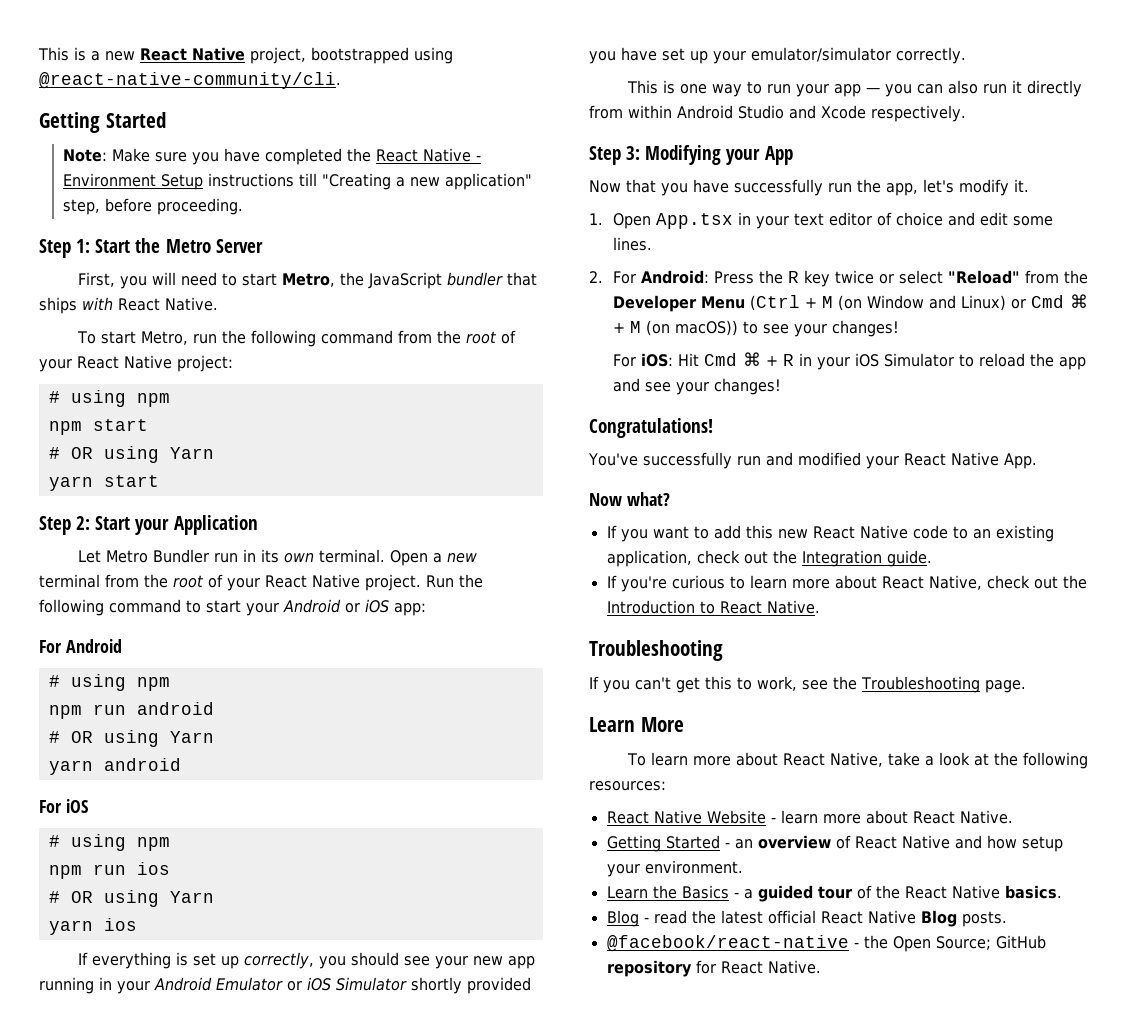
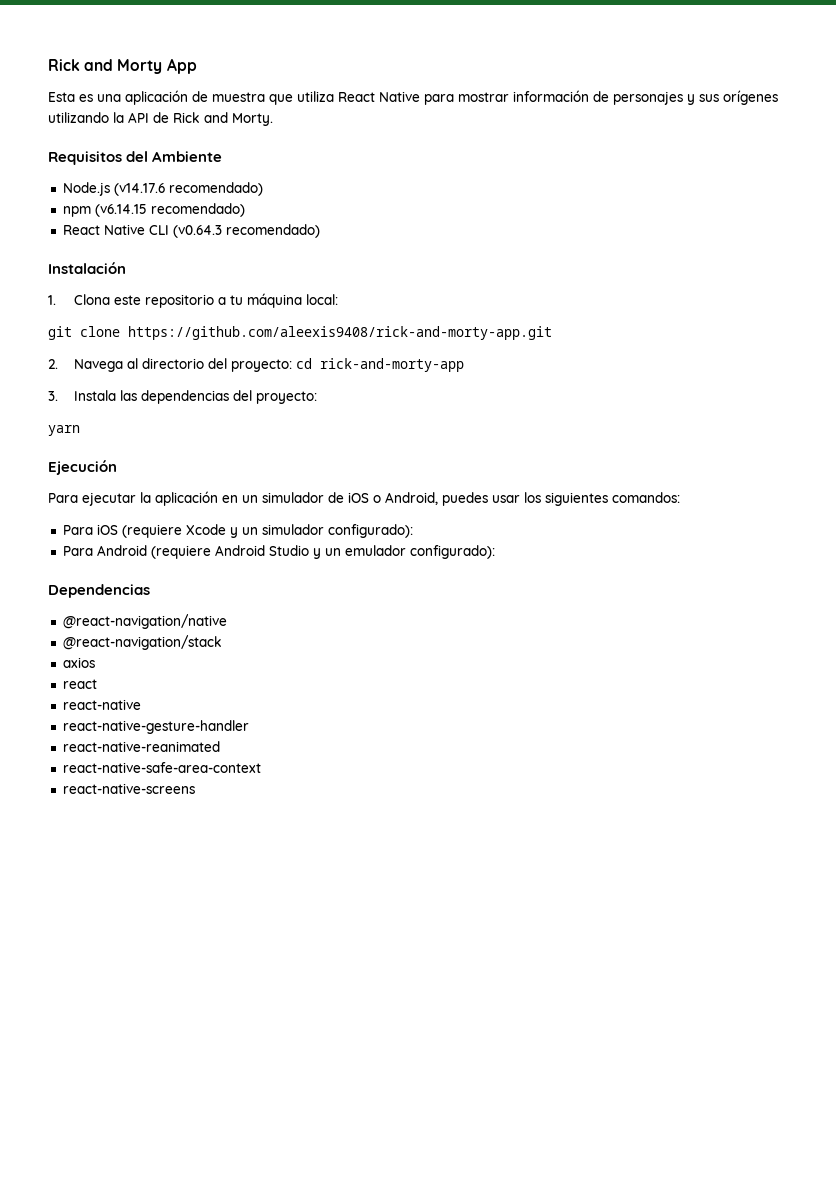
[38,47,453,64] [39,72,341,89] [39,112,166,133] [62,148,481,165] [62,173,532,190] [62,198,243,215] [39,238,263,258] [78,272,538,289] [39,297,218,314] [77,330,517,347] [39,355,233,372] [48,390,170,407] [48,419,148,435] [48,446,214,463] [48,475,159,491] [39,515,258,535] [78,549,478,566] [39,574,483,591] [39,599,426,616] [39,639,122,653] [48,674,170,691] [48,702,214,719] [48,730,214,747] [48,758,181,775] [39,799,88,813] [48,834,170,851] [48,862,170,879] [48,890,214,907] [48,918,137,935] [78,952,536,969] [39,977,531,994] [589,47,966,64] [627,80,1083,97] [589,105,966,122] [589,145,793,165] [589,179,1029,196] [589,212,1053,229] [612,237,652,251] [589,270,1088,287] [612,294,1088,312] [612,320,899,337] [612,352,1086,370] [612,378,781,395] [589,418,713,438] [588,452,1037,469] [589,492,670,506] [606,525,1054,542] [606,550,932,567] [606,575,1087,592] [606,600,820,614] [589,640,723,661] [589,676,1026,693] [589,717,684,732] [627,752,1089,769] [589,781,666,791] [606,810,1013,824] [606,835,1063,852] [606,860,743,877] [606,885,1062,902] [606,910,1007,927] [606,935,1046,952] [606,960,821,977] This is a new React Native project, bootstrapped using @react-native-community/cli. // Getting Started // Note: Make sure you have completed the React Native - Environment Setup instructions till "Creating a new application" step, before proceeding. // Step 1: Start the Metro Server // First, you will need to start Metro, the JavaScript bundler that ships with React Native. // To start Metro, run the following command from the root of your React Native project: // # using npm // npm start // # OR using Yarn // yarn start // Step 2: Start your Application // Let Metro Bundler run in its own terminal. Open a new terminal from the root of your React Native project. Run the following command to start your Android or iOS app: // For Android // # using npm // npm run android // # OR using Yarn // yarn android // For iOS // # using npm // npm run ios // # OR using Yarn // yarn ios // If everything is set up correctly, you should see your new app running in your Android Emulator or iOS Simulator shortly provided you have set up your emulator/simulator correctly. // This is one way to run your app — you can also run it directly from within Android Studio and Xcode respectively. // Step 3: Modifying your App // Now that you have successfully run the app, let's modify it. // 1. Open App.tsx in your text editor of choice and edit some lines. // 2. For Android: Press the R key twice or select "Reload" from the Developer Menu (Ctrl + M (on Window and Linux) or Cmd ⌘ + M (on macOS)) to see your changes! // For iOS: Hit Cmd ⌘ + R in your iOS Simulator to reload the app and see your changes! // Congratulations! // You've successfully run and modified your React Native App. // Now what? // If you want to add this new React Native code to an existing application, check out the Integration guide. // If you're curious to learn more about React Native, check out the Introduction to React Native. // Troubleshooting // If you can't get this to work, see the Troubleshooting page. // Learn More // To learn more about React Native, take a look at the following resources: // React Native Website - learn more about React Native. // Getting Started - an overview of React Native and how setup your environment. // Learn the Basics - a guided tour of the React Native basics. // Blog - read the latest official React Native Blog posts. // @facebook/react-native - the Open Source; GitHub repository for React Native. -> [48,58,197,74] [48,90,778,105] [48,112,273,126] [48,151,223,165] [62,182,263,196] [62,203,245,217] [62,224,320,238] [48,262,126,274] [48,293,338,308] [48,326,552,340] [48,358,464,372] [48,390,317,404] [48,425,80,436] [48,460,117,475] [48,491,680,506] [62,524,413,538] [62,545,495,559] [48,584,150,598] [62,614,227,629] [62,635,222,650] [62,657,95,668] [62,679,97,689] [62,699,141,710] [62,720,249,734] [62,741,220,752] [62,762,261,773] [62,783,195,794] Rick and Morty App // Esta es una aplicación de muestra que utiliza React Native para mostrar información de personajes y sus orígenes utilizando la API de Rick and Morty. // Requisitos del Ambiente // Node.js (v14.17.6 recomendado) // npm (v6.14.15 recomendado) // React Native CLI (v0.64.3 recomendado) // Instalación // 1. Clona este repositorio a tu máquina local: // git clone https://github.com/aleexis9408/rick-and-morty-app.git // 2. Navega al directorio del proyecto: cd rick-and-morty-app // 3. Instala las dependencias del proyecto: // yarn // Ejecución // Para ejecutar la aplicación en un simulador de iOS o Android, puedes usar los siguientes comandos: // Para iOS (requiere Xcode y un simulador configurado): // Para Android (requiere Android Studio y un emulador configurado): // Dependencias // @react-navigation/native // @react-navigation/stack // axios // react // react-native // react-native-gesture-handler // react-native-reanimated // react-native-safe-area-context // react-native-screens

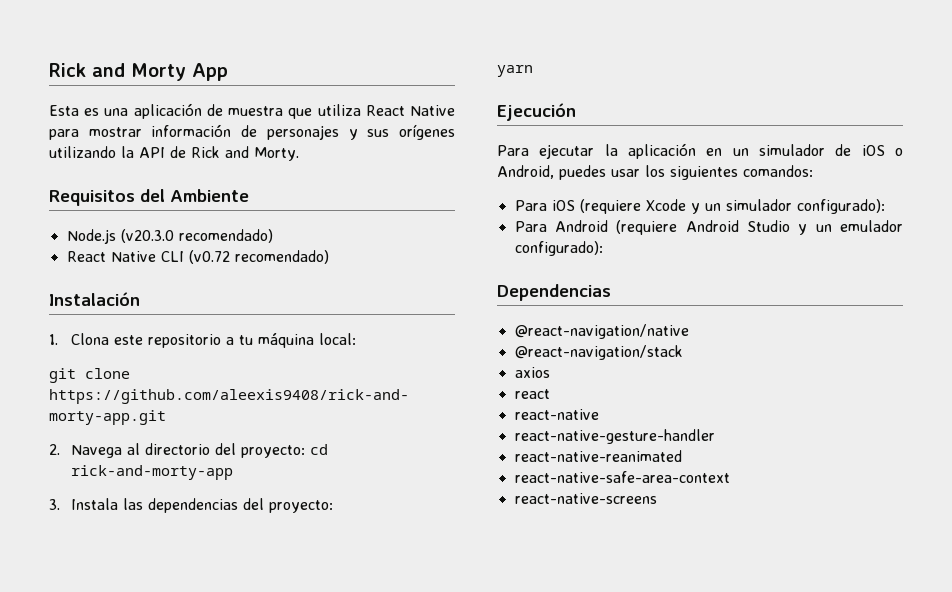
[113,182,263,196] [62,204,147,217] (v14.17.6 recomendado) // npm (v6.14.15 -> [120,229,174,243] (v20.3.0
[172,225,222,238] (v0.64.3 -> [188,250,230,264] (v0.72

